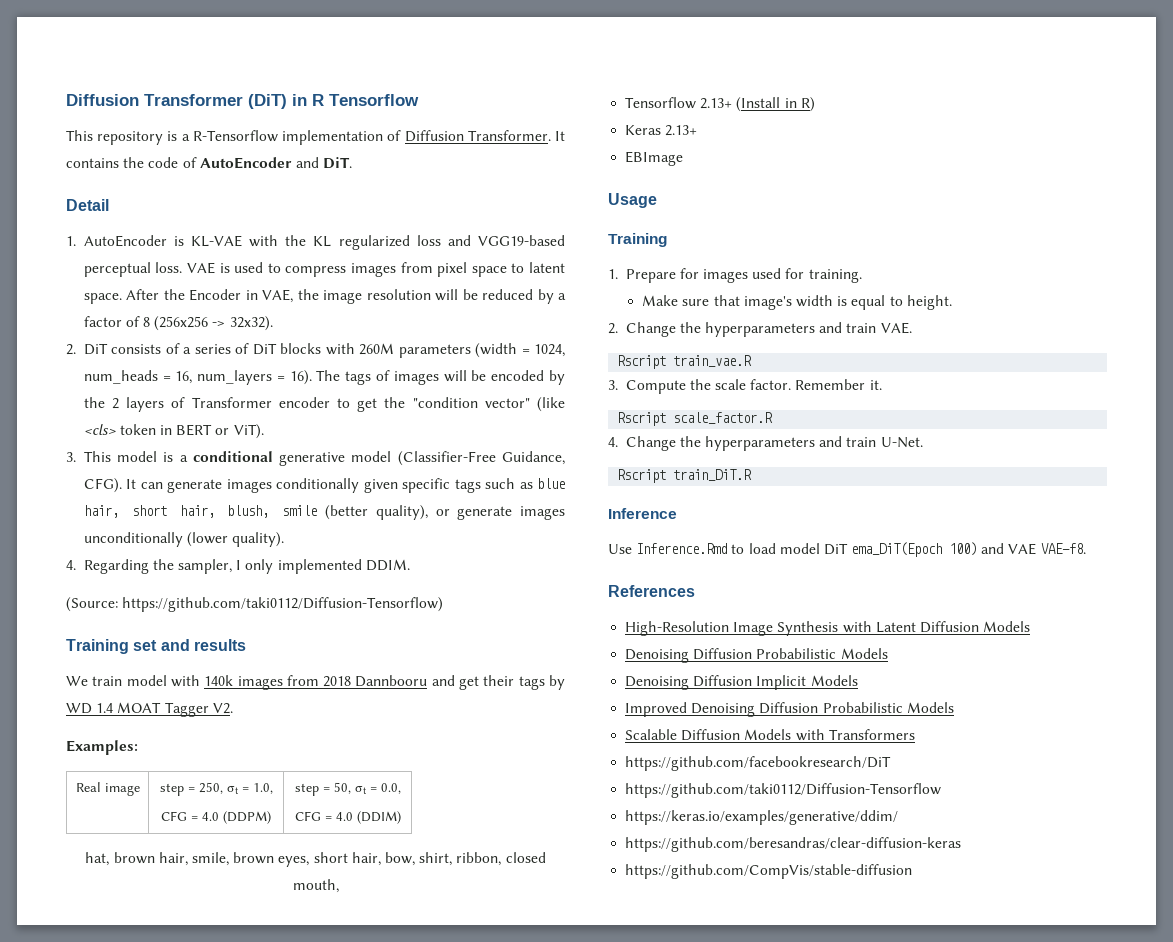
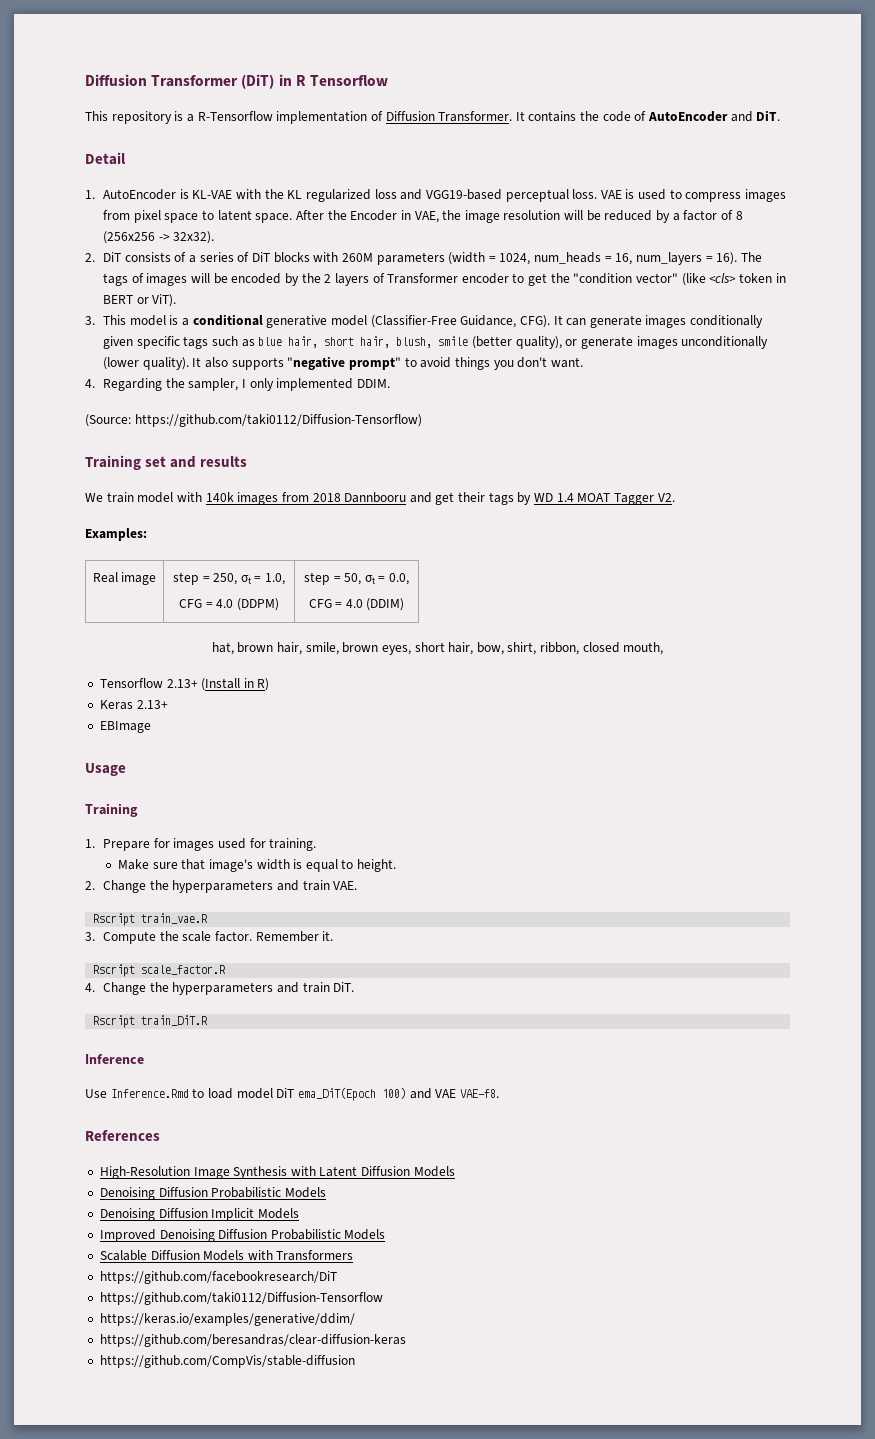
(285, 539) none -> [192,356,583,370] It also supports "negative prompt" to avoid things you don't want.
[880,437,923,448] U-Net. -> [333,982,355,992] DiT.

